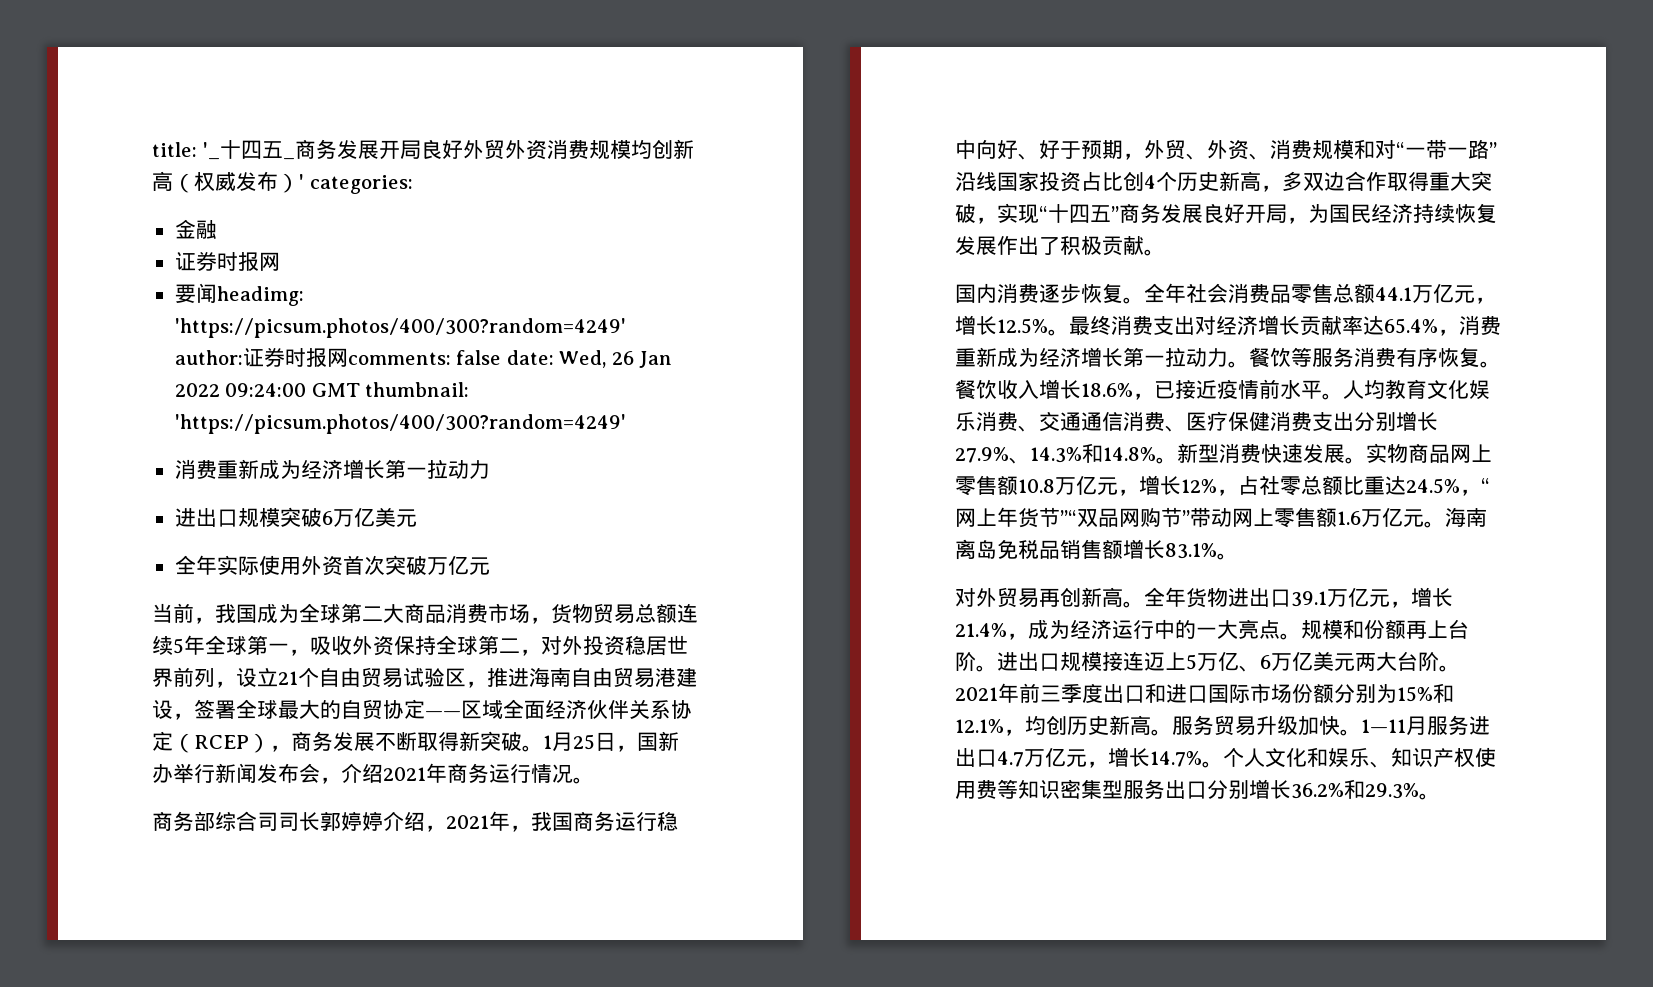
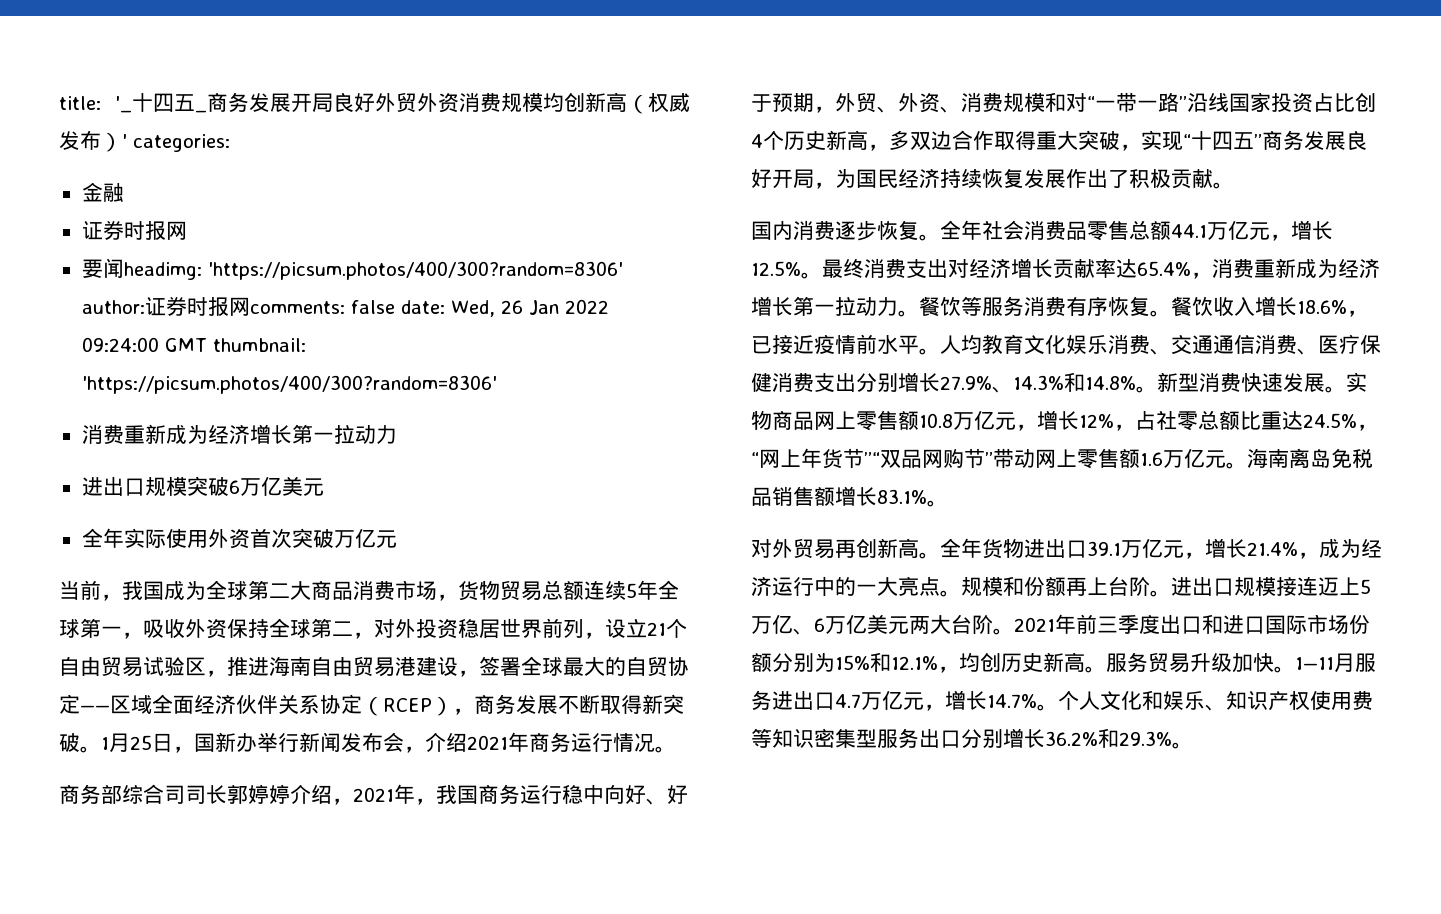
[174,318,626,338] 'https://picsum.photos/400/300?random=4249' -> [207,261,623,280] 'https://picsum.photos/400/300?random=8306'
[174,414,626,434] 'https://picsum.photos/400/300?random=4249' -> [81,375,497,394] 'https://picsum.photos/400/300?random=8306'

